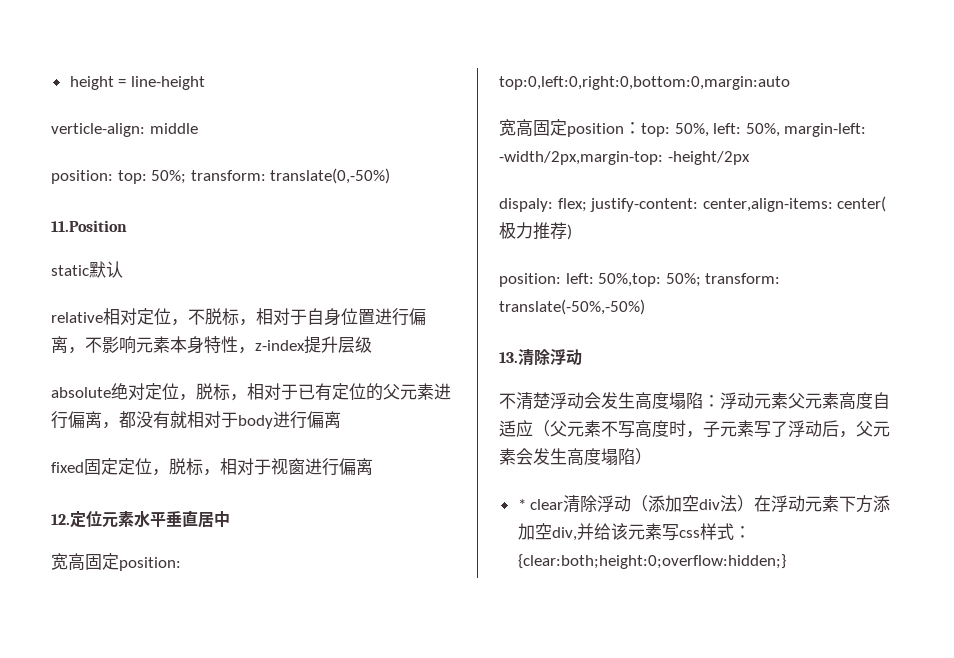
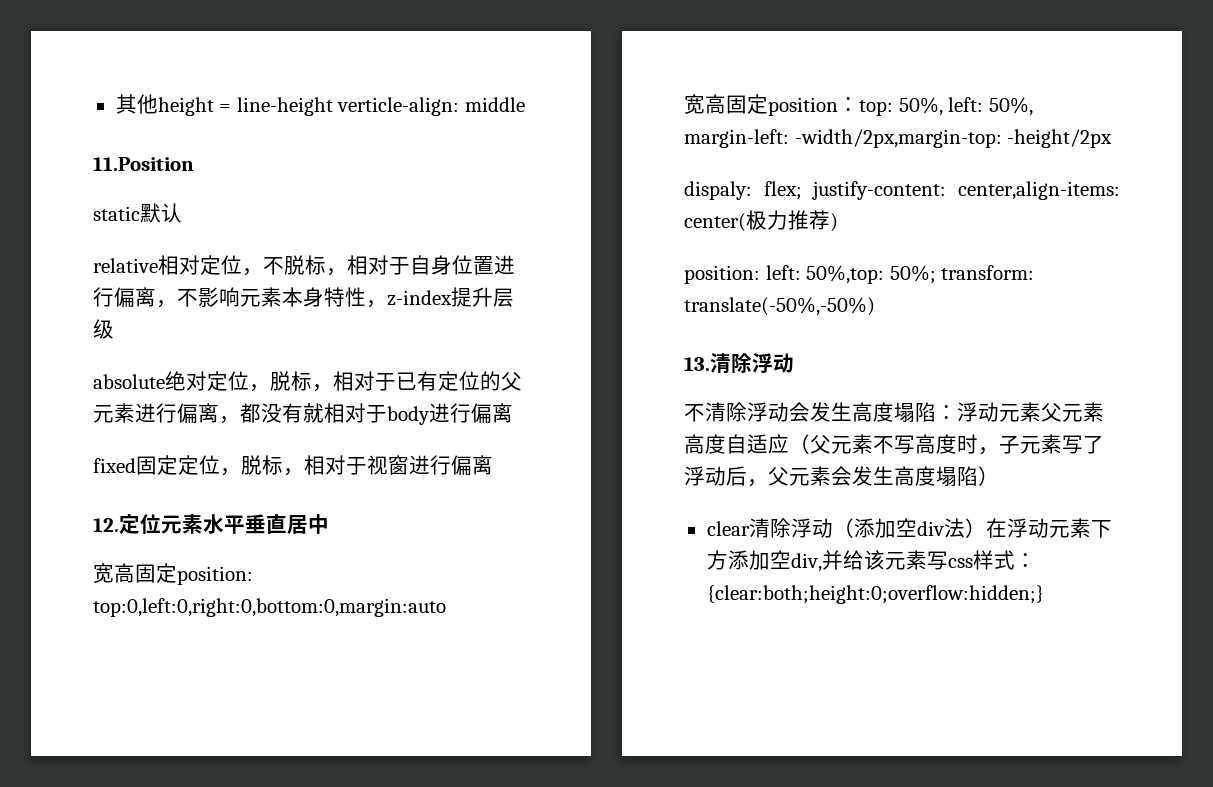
(69, 83) none -> [115,94,158,114] 其他
(205, 83) // -> (333, 106) none
[51,168,391,184] // position: top: 50%; transform: translate(0,-50%) -> (525, 104) none
[533,392,550,409] 楚 -> [726,402,747,422] 除
[517,499,526,510] * -> (999, 476) none

